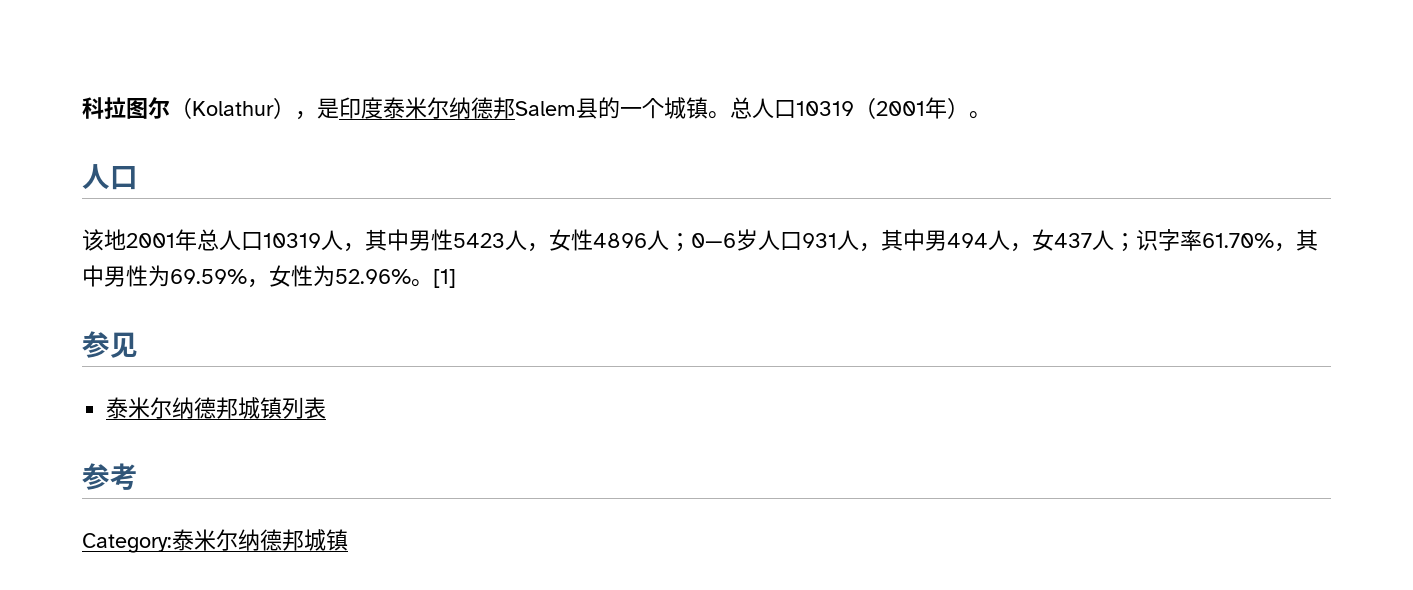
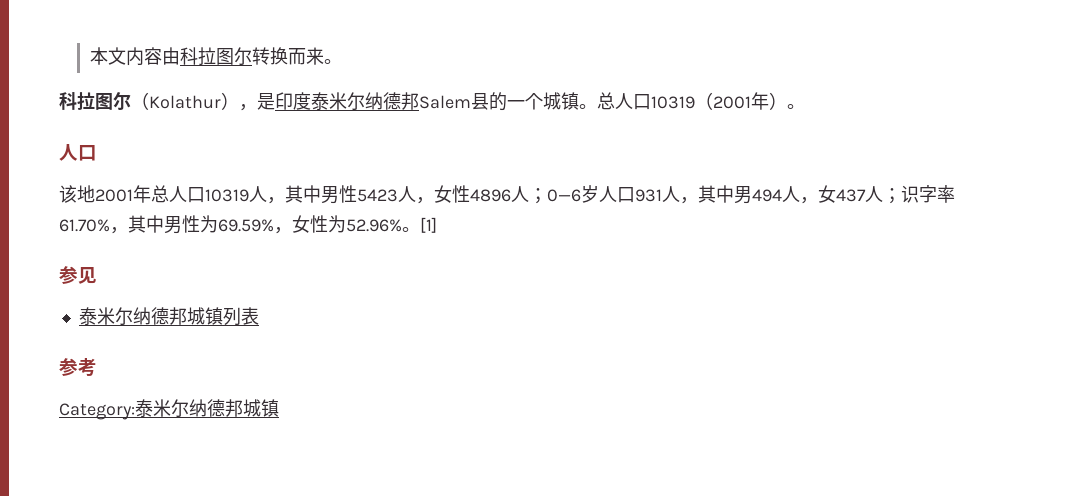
(82, 108) none -> [89,47,342,66] 本文内容由科拉图尔转换而来。 //

